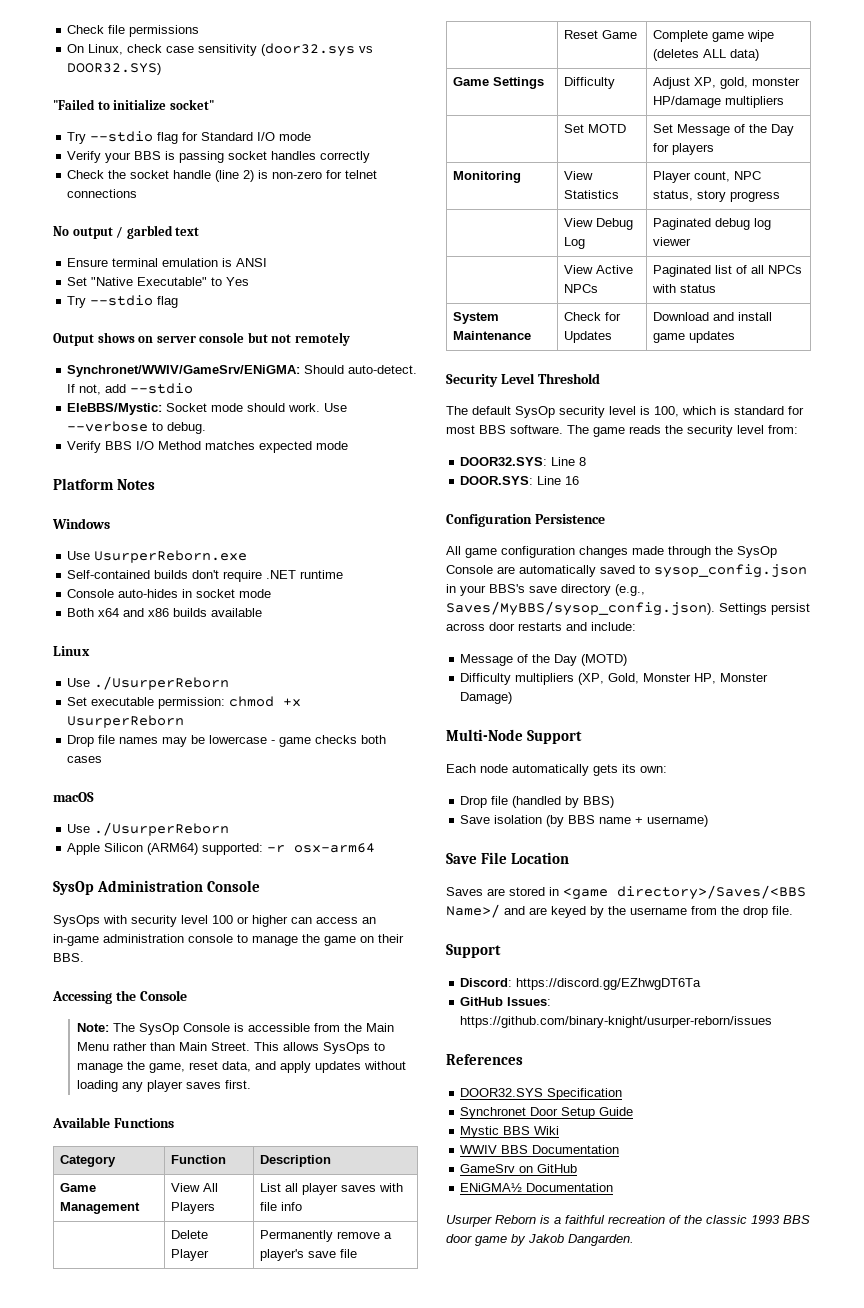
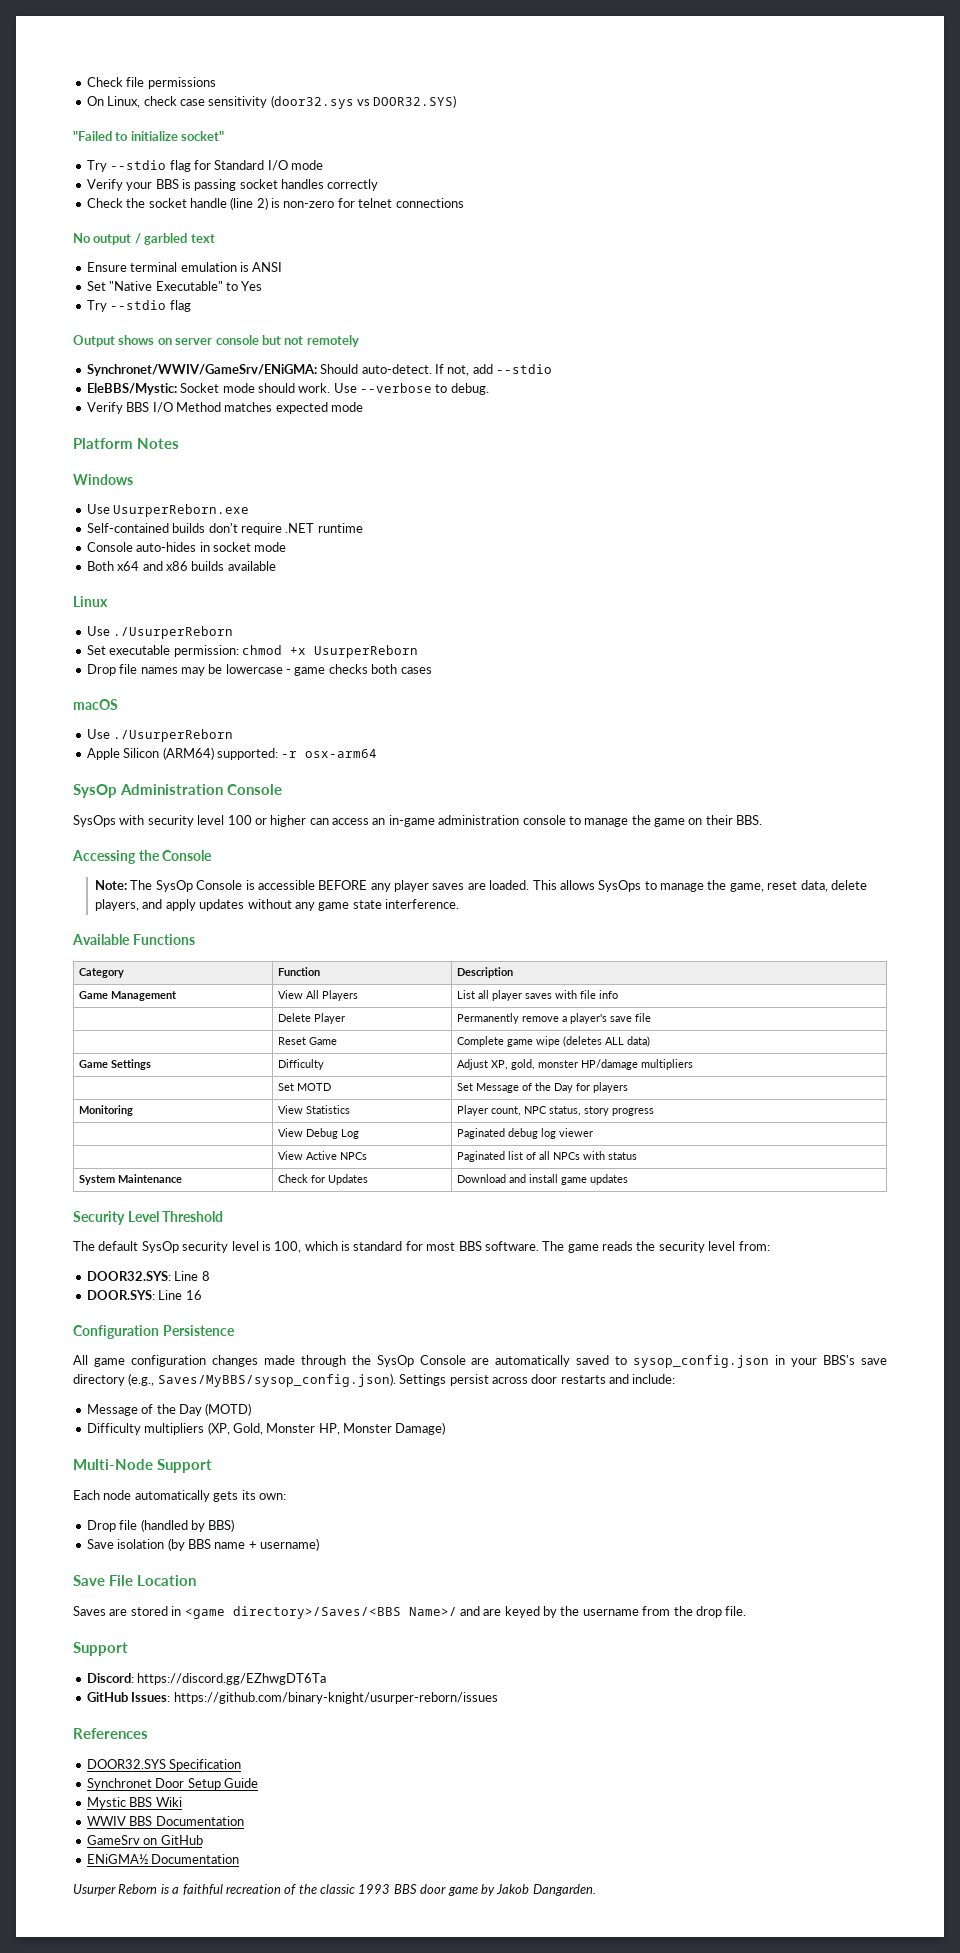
[313,1023,394,1032] [76,1042,250,1051] from the Main Menu rather than Main Street. -> [318,880,530,892] BEFORE any player saves are loaded.
(251, 1066) none -> [830,880,867,890] [94,899,139,911] delete players,
[76,1080,251,1092] loading any player saves first. -> [294,899,459,911] any game state interference.

